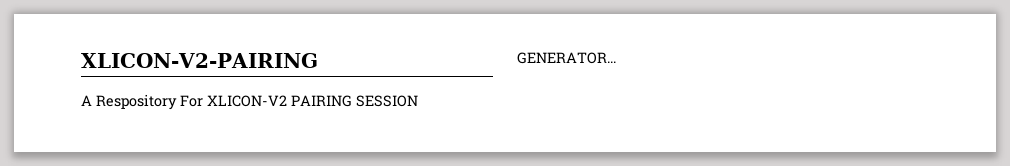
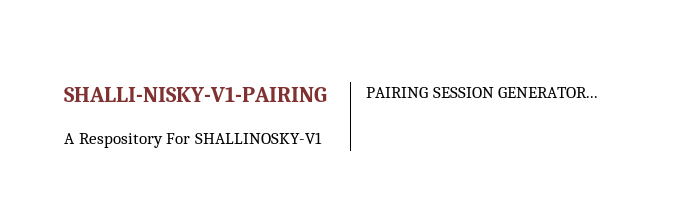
[81,53,318,68] XLICON-V2-PAIRING -> [64,86,327,102] SHALLI-NISKY-V1-PAIRING
[207,95,287,107] XLICON-V2 -> [194,132,322,144] SHALLINOSKY-V1

